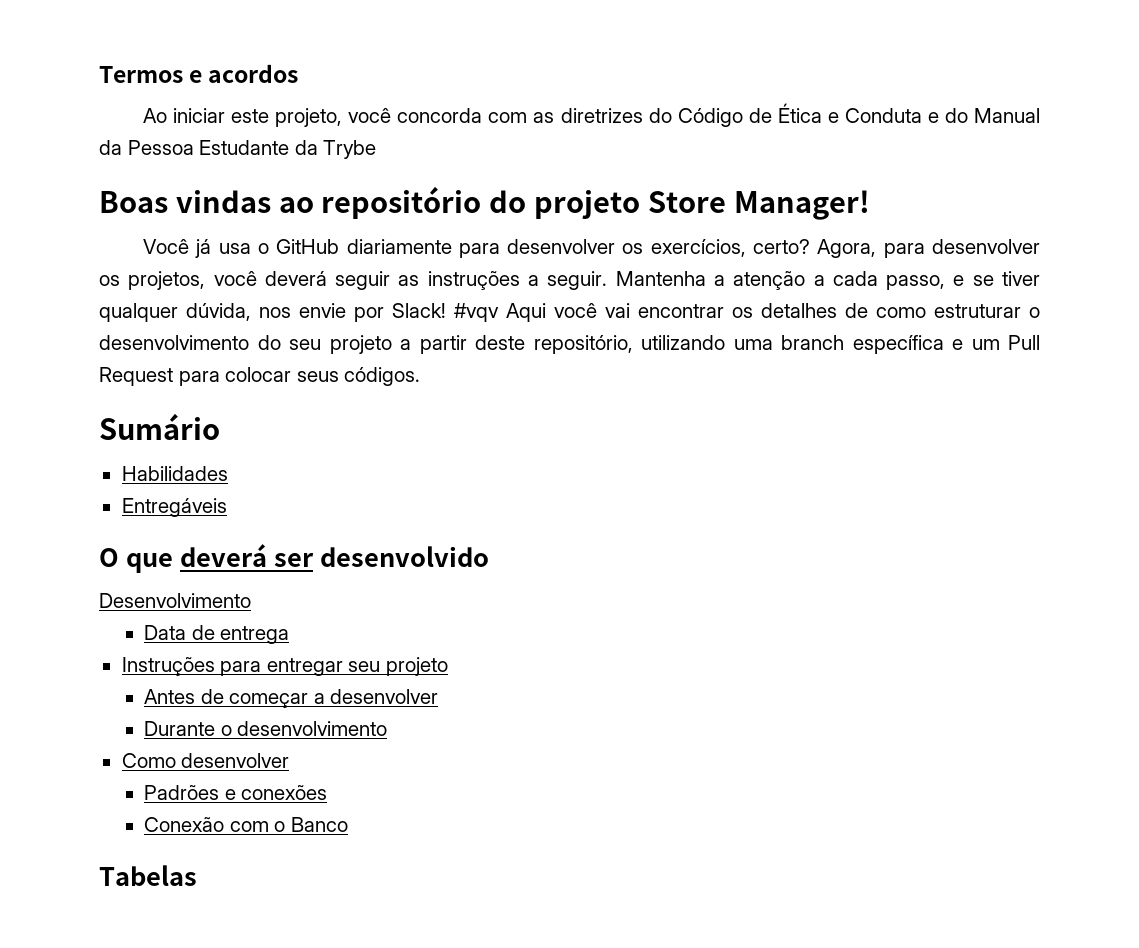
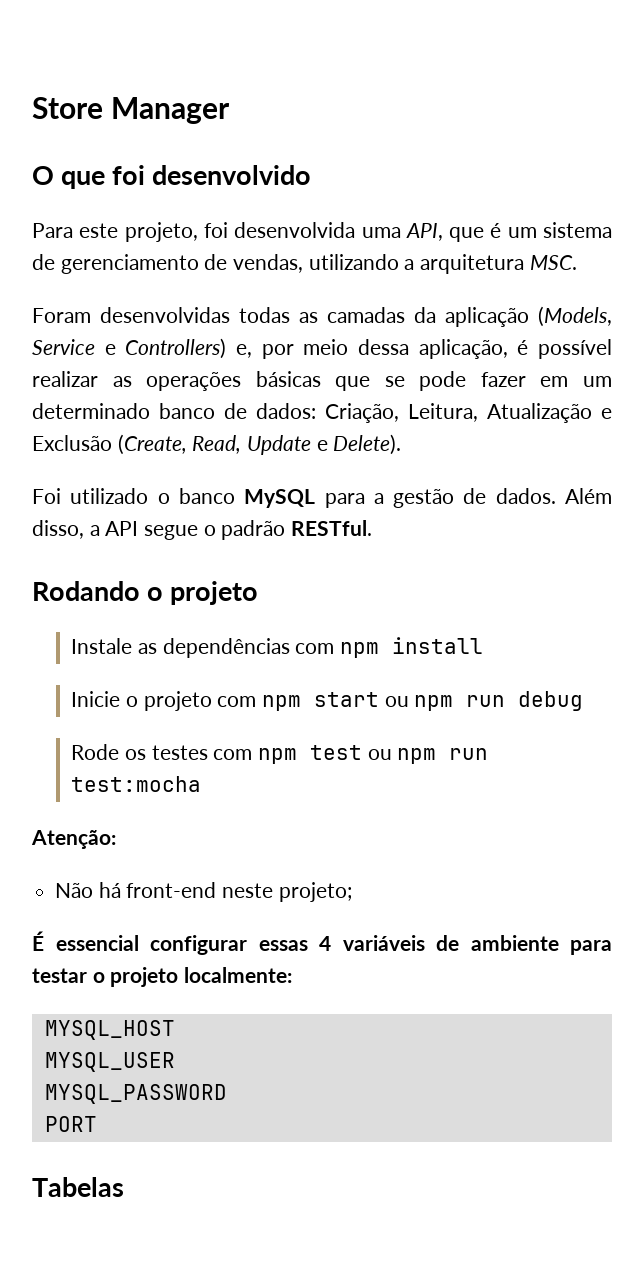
[99,64,299,83] [143,103,1041,127] [99,140,377,159] [99,186,870,220] [143,239,1041,258] [99,271,1040,290] [99,303,1040,322] [99,335,1040,354] [99,367,421,386] [99,413,220,440] [121,466,228,481] [121,498,227,517] Termos e acordos // Ao iniciar este projeto, você concorda com as diretrizes do Código de Ética e Conduta e do Manual da Pessoa Estudante da Trybe // Boas vindas ao repositório do projeto Store Manager! // Você já usa o GitHub diariamente para desenvolver os exercícios, certo? Agora, para desenvolver os projetos, você deverá seguir as instruções a seguir. Mantenha a atenção a cada passo, e se tiver qualquer dúvida, nos envie por Slack! #vqv Aqui você vai encontrar os detalhes de como estruturar o desenvolvimento do seu projeto a partir deste repositório, utilizando uma branch específica e um Pull Request para colocar seus códigos. // Sumário // Habilidades // Entregáveis -> [32,97,230,124] Store Manager
[179,544,314,567] deverá ser -> [112,165,146,185] foi
[99,593,251,608] [144,625,290,644] [121,657,448,676] [144,689,439,708] [144,721,388,736] [121,753,290,768] [144,785,328,800] [144,817,348,832] Desenvolvimento // Data de entrega // Instruções para entregar seu projeto // Antes de começar a desenvolver // Durante o desenvolvimento // Como desenvolver // Padrões e conexões // Conexão com o Banco -> [32,222,612,242] [32,254,577,274] [32,306,612,327] [32,338,612,359] [32,371,612,391] [32,403,612,423] [32,434,402,455] [32,488,612,508] [32,520,373,540] [32,581,259,605] [71,637,483,658] [71,691,584,711] [71,744,489,764] [71,776,202,792] [31,830,116,849] [55,882,352,902] [32,931,612,955] [32,967,293,987] [44,1020,175,1040] [44,1052,175,1072] [44,1084,227,1104] [44,1116,97,1132] Para este projeto, foi desenvolvida uma API, que é um sistema de gerenciamento de vendas, utilizando a arquitetura MSC. // Foram desenvolvidas todas as camadas da aplicação (Models, Service e Controllers) e, por meio dessa aplicação, é possível realizar as operações básicas que se pode fazer em um determinado banco de dados: Criação, Leitura, Atualização e Exclusão (Create, Read, Update e Delete). // Foi utilizado o banco MySQL para a gestão de dados. Além disso, a API segue o padrão RESTful. // Rodando o projeto // Instale as dependências com npm install // Inicie o projeto com npm start ou npm run debug // Rode os testes com npm test ou npm run test:mocha // Atenção: // Não há front-end neste projeto; // É essencial configurar essas 4 variáveis de ambiente para testar o projeto localmente: // MYSQL_HOST // MYSQL_USER // MYSQL_PASSWORD // PORT

